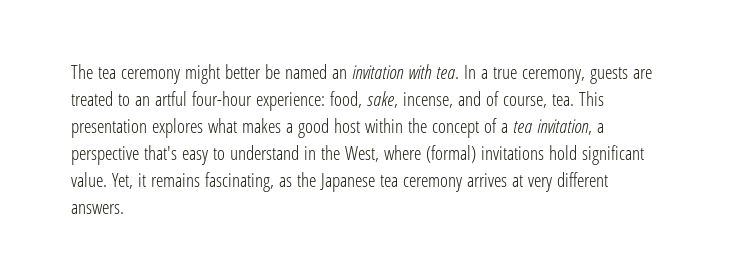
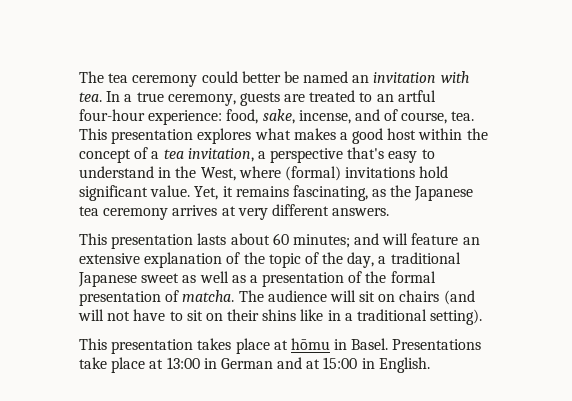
[184,64,220,84] might -> [201,71,238,83] could
(124, 209) none -> [79,233,480,249] [79,252,461,268] [78,271,436,287] [79,290,475,306] [78,309,483,325] [79,338,482,354] [79,357,430,373] // This presentation lasts about 60 minutes; and will feature an extensive explanation of the topic of the day, a traditional Japanese sweet as well as a presentation of the formal presentation of matcha. The audience will sit on chairs (and will not have to sit on their shins like in a traditional setting). // This presentation takes place at hōmu in Basel. Presentations take place at 13:00 in German and at 15:00 in English.

